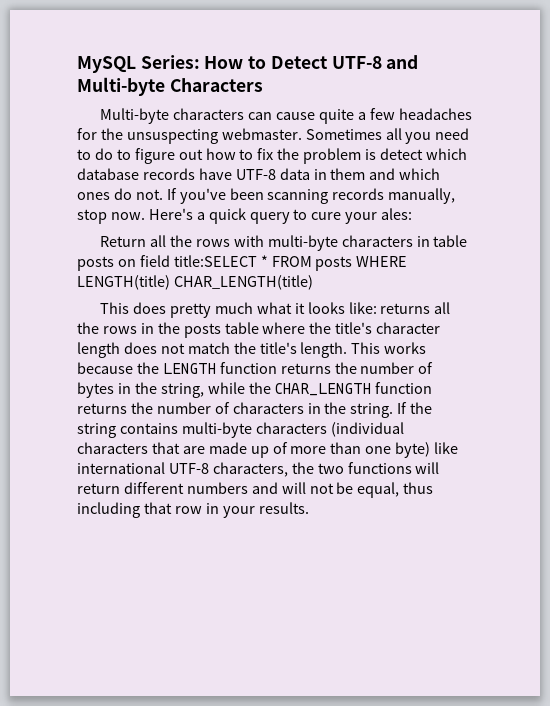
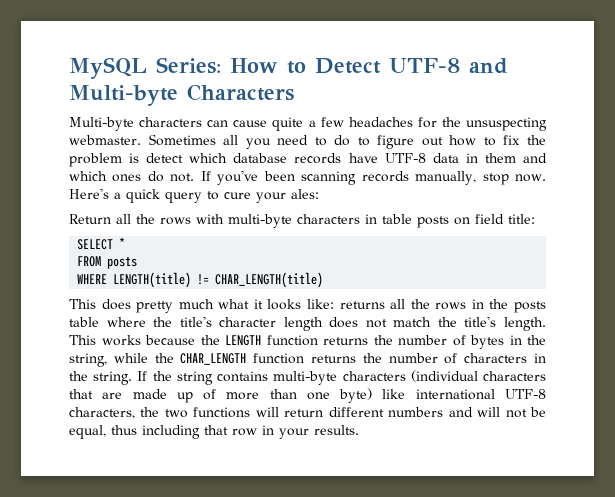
[173,255,257,267] title:SELECT -> [508,214,535,224] [77,239,114,250] title: // SELECT
(268, 261) none -> (126, 243) //
(353, 263) none -> (138, 262) //
(170, 282) none -> [197,274,210,285] !=

